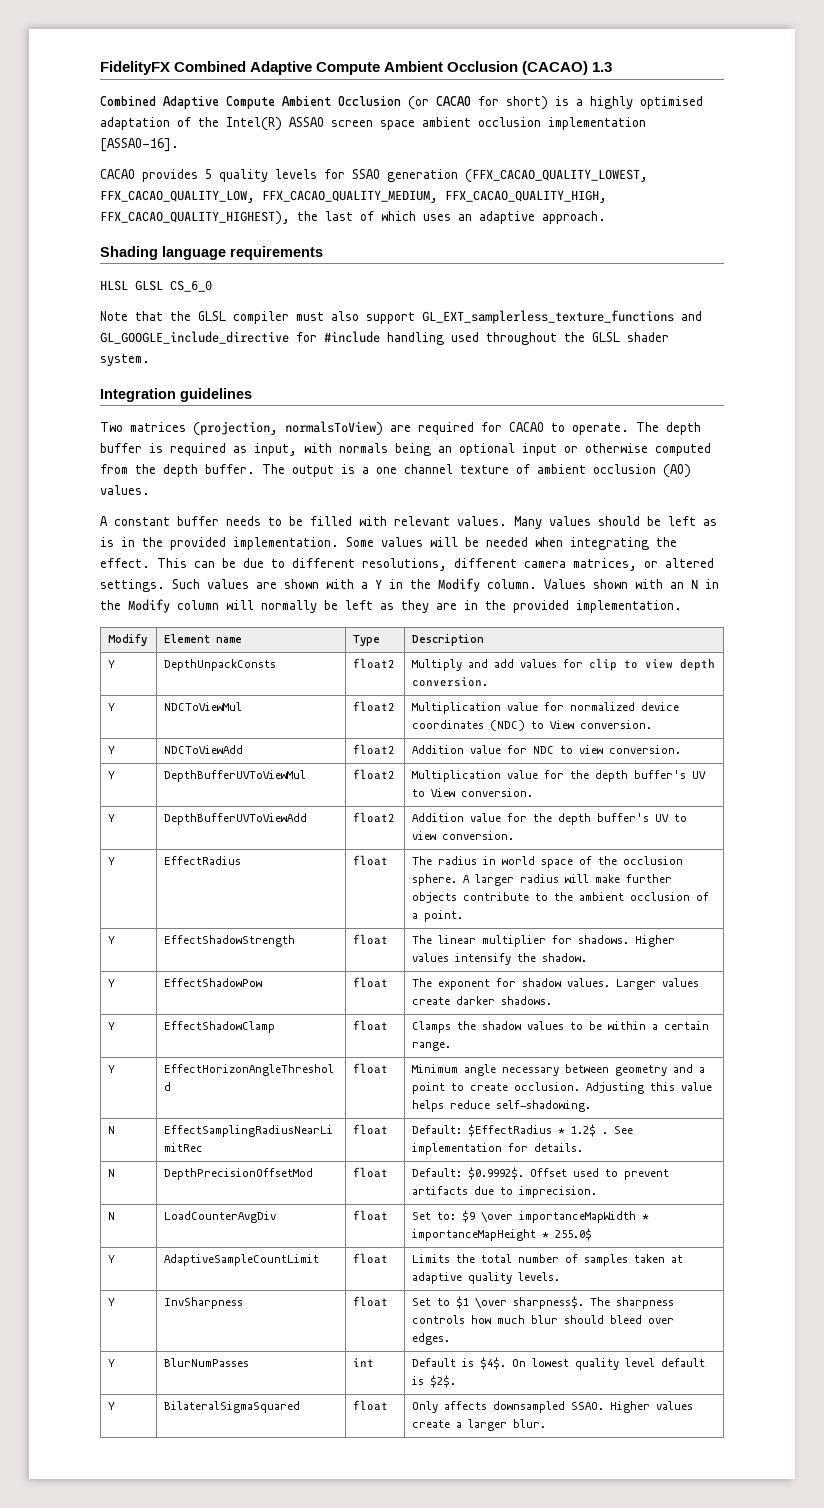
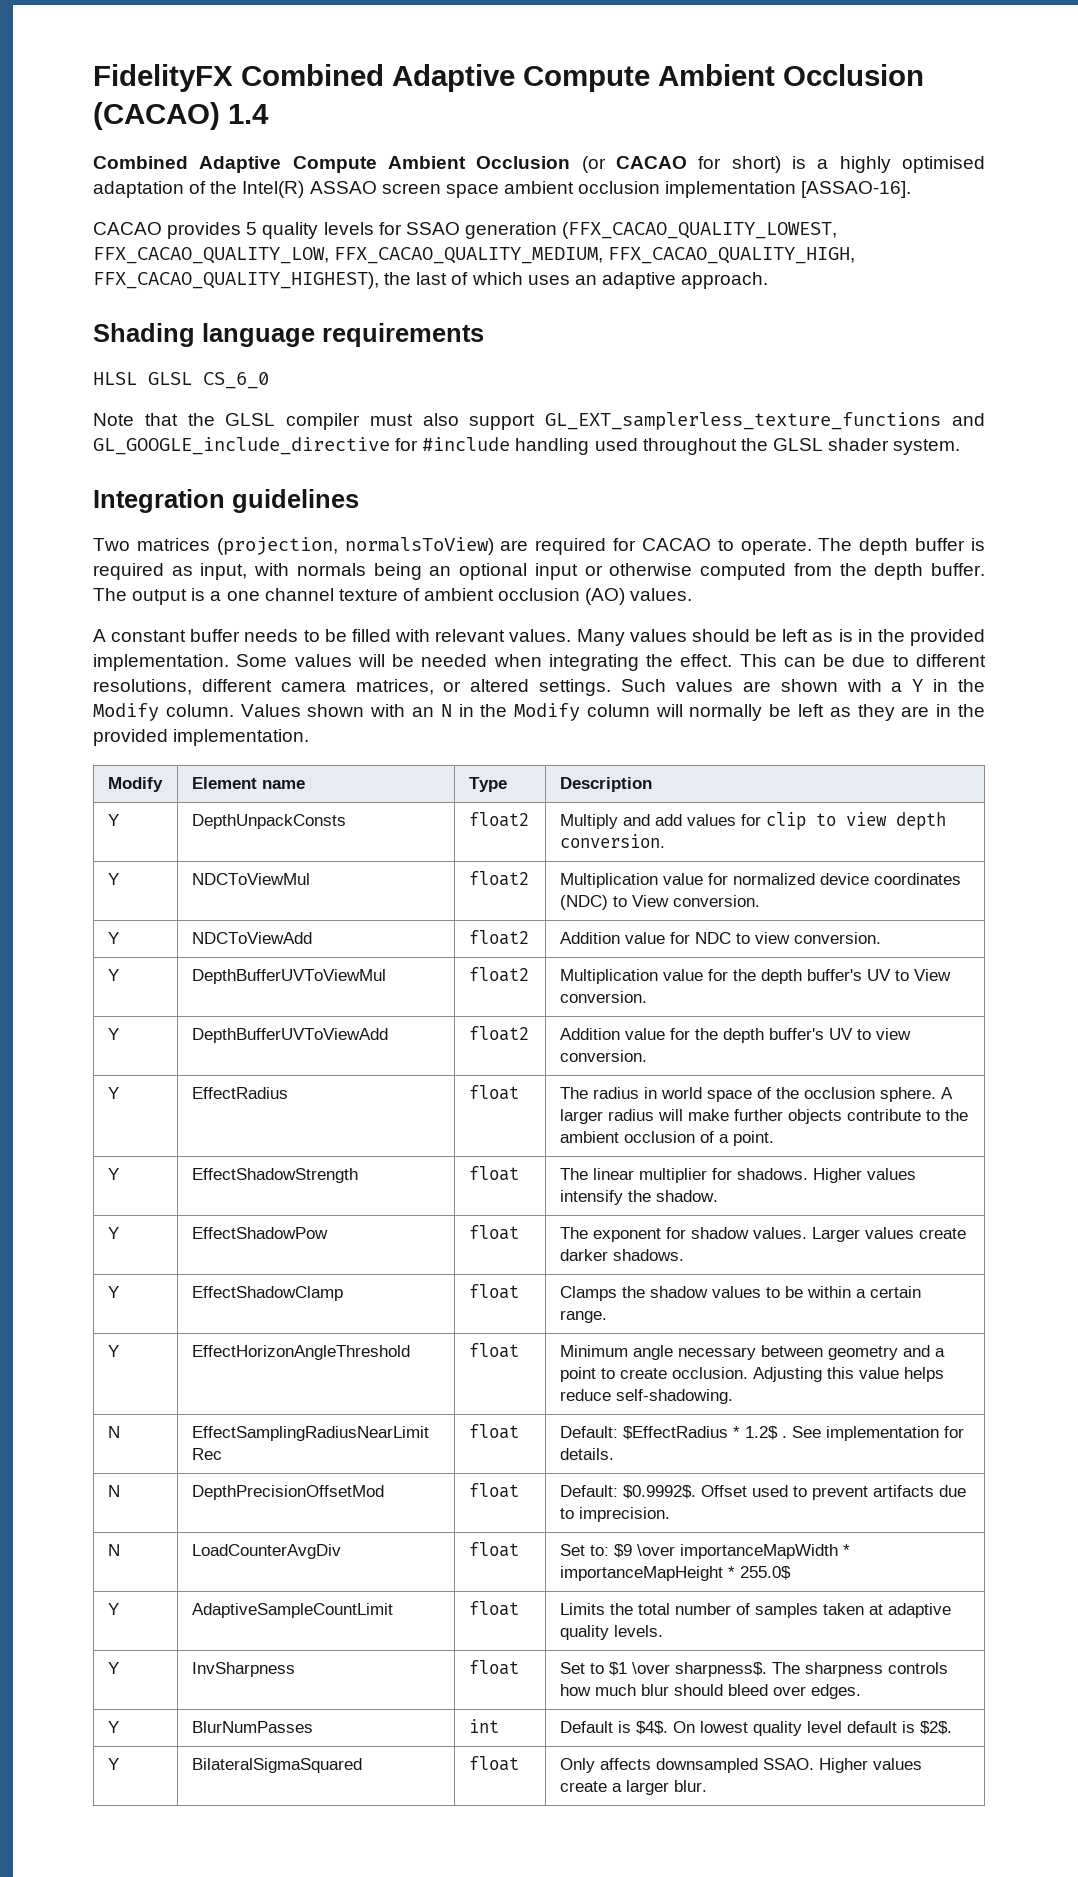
[592,62,613,72] 1.3 -> [228,104,269,124] 1.4

